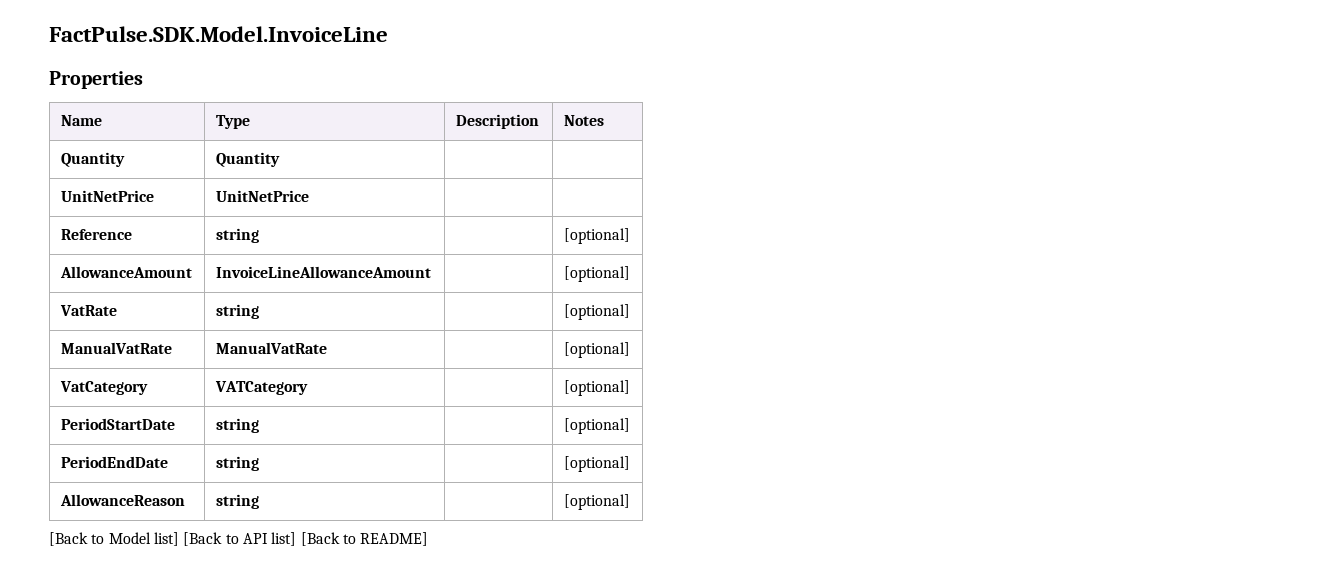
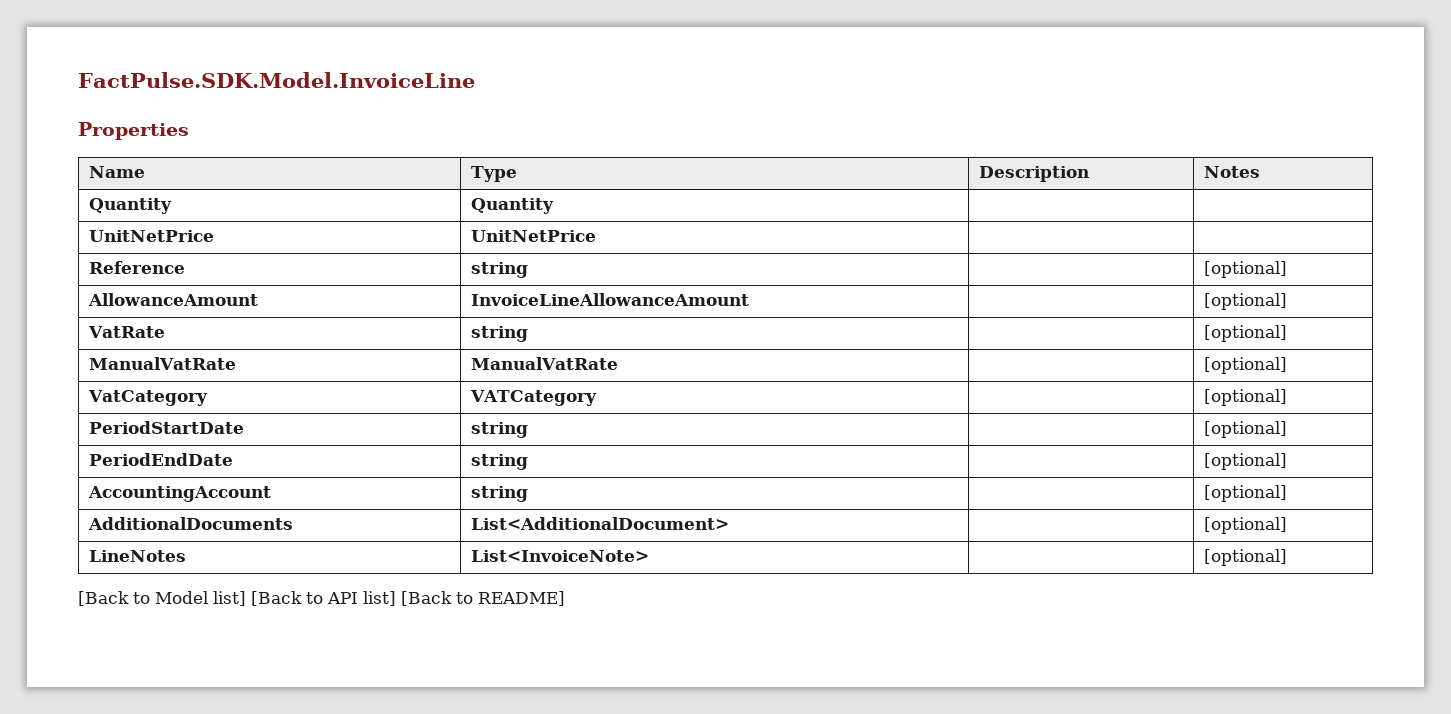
[59,494,185,506] [215,494,259,509] [563,494,630,510] AllowanceReason | string | | [optional] -> [88,486,272,502] [471,486,529,502] [1204,485,1288,502] [88,517,294,530] [471,517,730,530] [1204,517,1288,534] [89,550,187,562] [471,550,650,562] [1204,549,1288,566] AccountingAccount | string | | [optional] // AdditionalDocuments | List<AdditionalDocument> | | [optional] // LineNotes | List<InvoiceNote> | | [optional]

